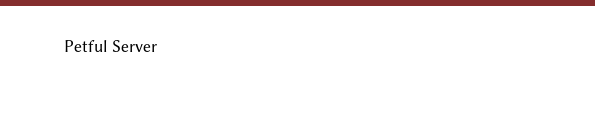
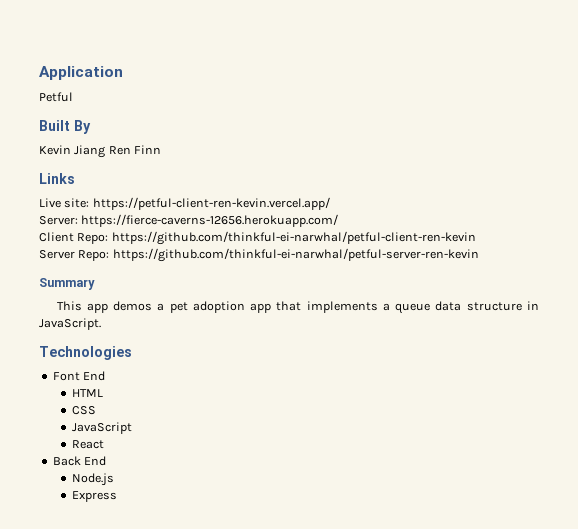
(64, 46) none -> [39,66,123,80] Application //
[111,40,157,52] Server -> [39,120,91,134] [39,145,162,158] [39,173,75,184] [39,197,330,210] [39,214,339,227] [39,231,476,245] [39,248,479,262] [39,278,95,290] [56,301,540,314] [39,318,101,330] [39,346,132,360] [52,371,106,381] [72,389,104,397] [72,406,97,415] [72,422,133,434] [72,440,105,449] [52,456,107,466] [72,473,115,486] [72,491,118,502] // Built By // Kevin Jiang Ren Finn // Links // Live site: https://petful-client-ren-kevin.vercel.app/ // Server: https://fierce-caverns-12656.herokuapp.com/ // Client Repo: https://github.com/thinkful-ei-narwhal/petful-client-ren-kevin // Server Repo: https://github.com/thinkful-ei-narwhal/petful-server-ren-kevin // Summary // This app demos a pet adoption app that implements a queue data structure in JavaScript. // Technologies // Font End // HTML // CSS // JavaScript // React // Back End // Node.js // Express

